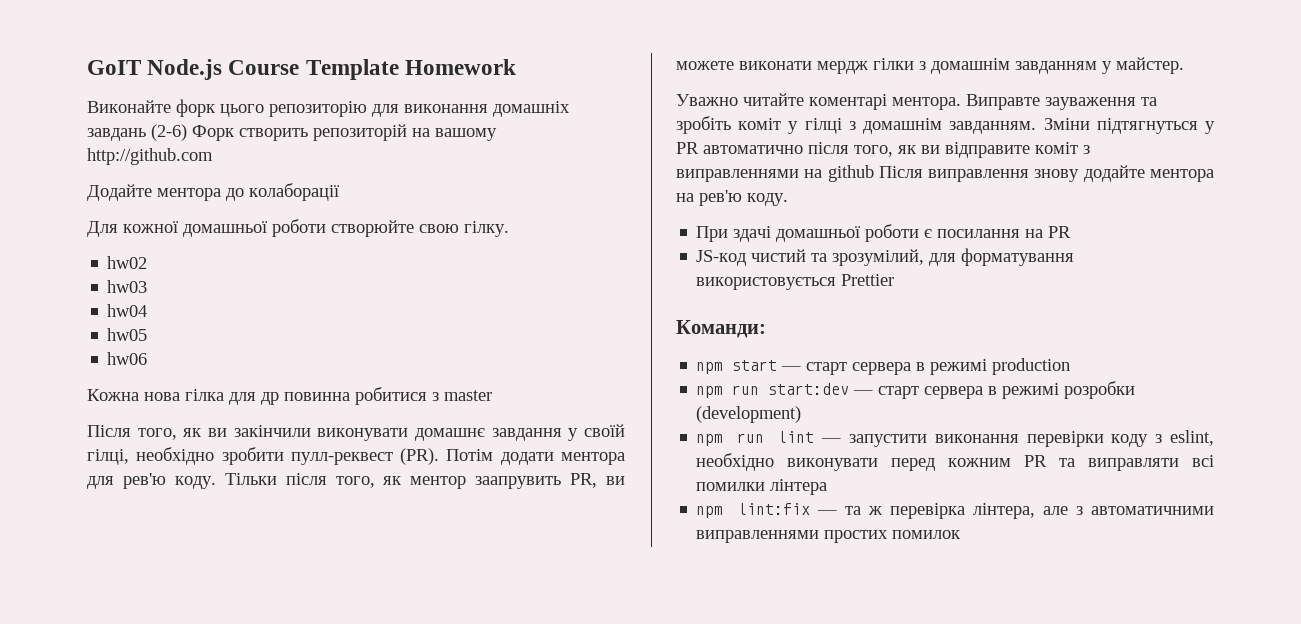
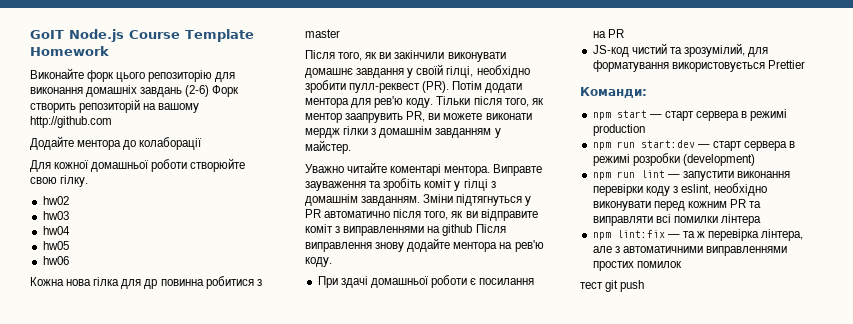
(961, 534) none -> [580,280,645,292] // тест git push

